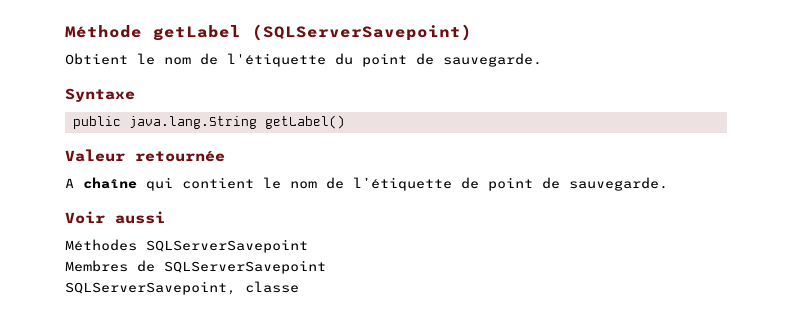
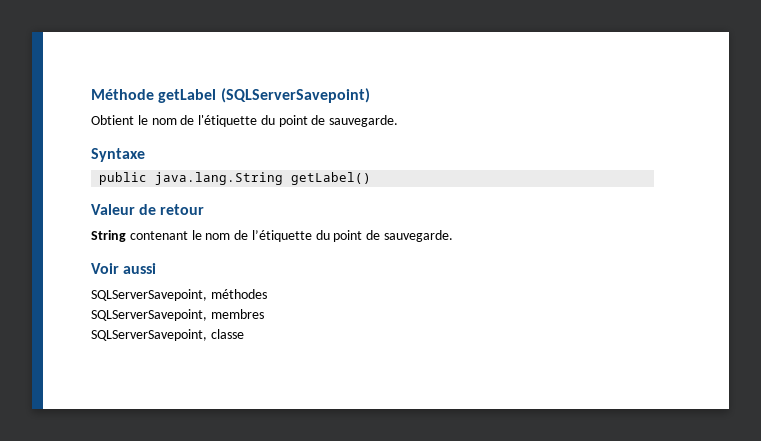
[135,151,225,162] [65,177,479,191] retournée // A chaîne qui contient le nom de l’étiquette de -> [139,204,205,215] [91,230,330,242] de retour // String contenant le nom de l’étiquette du
[65,239,308,253] [65,260,326,274] Méthodes SQLServerSavepoint // Membres de SQLServerSavepoint -> [91,289,267,301] [91,309,264,321] SQLServerSavepoint, méthodes // SQLServerSavepoint, membres

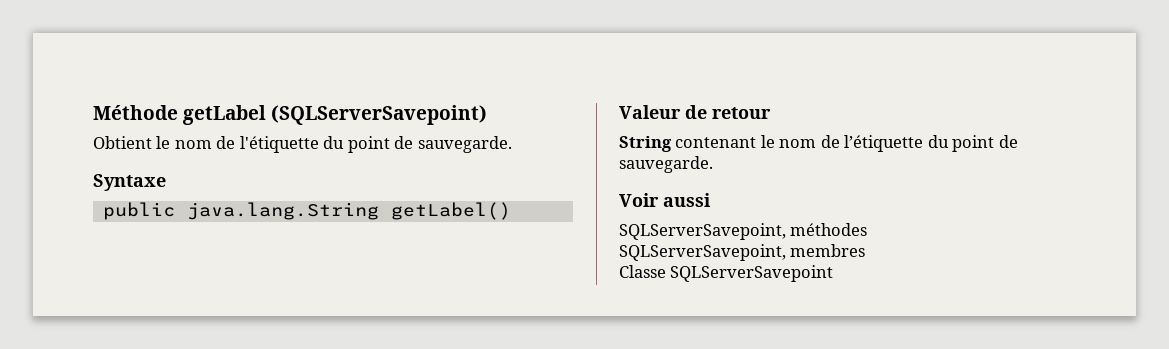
[91,329,244,341] SQLServerSavepoint, classe -> [619,265,834,282] Classe SQLServerSavepoint

